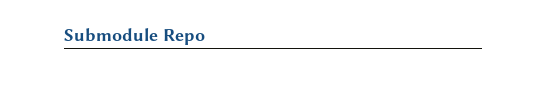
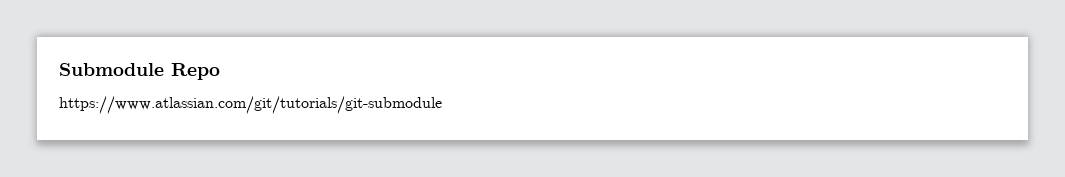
(205, 37) none -> [59,96,442,114] // https://www.atlassian.com/git/tutorials/git-submodule

